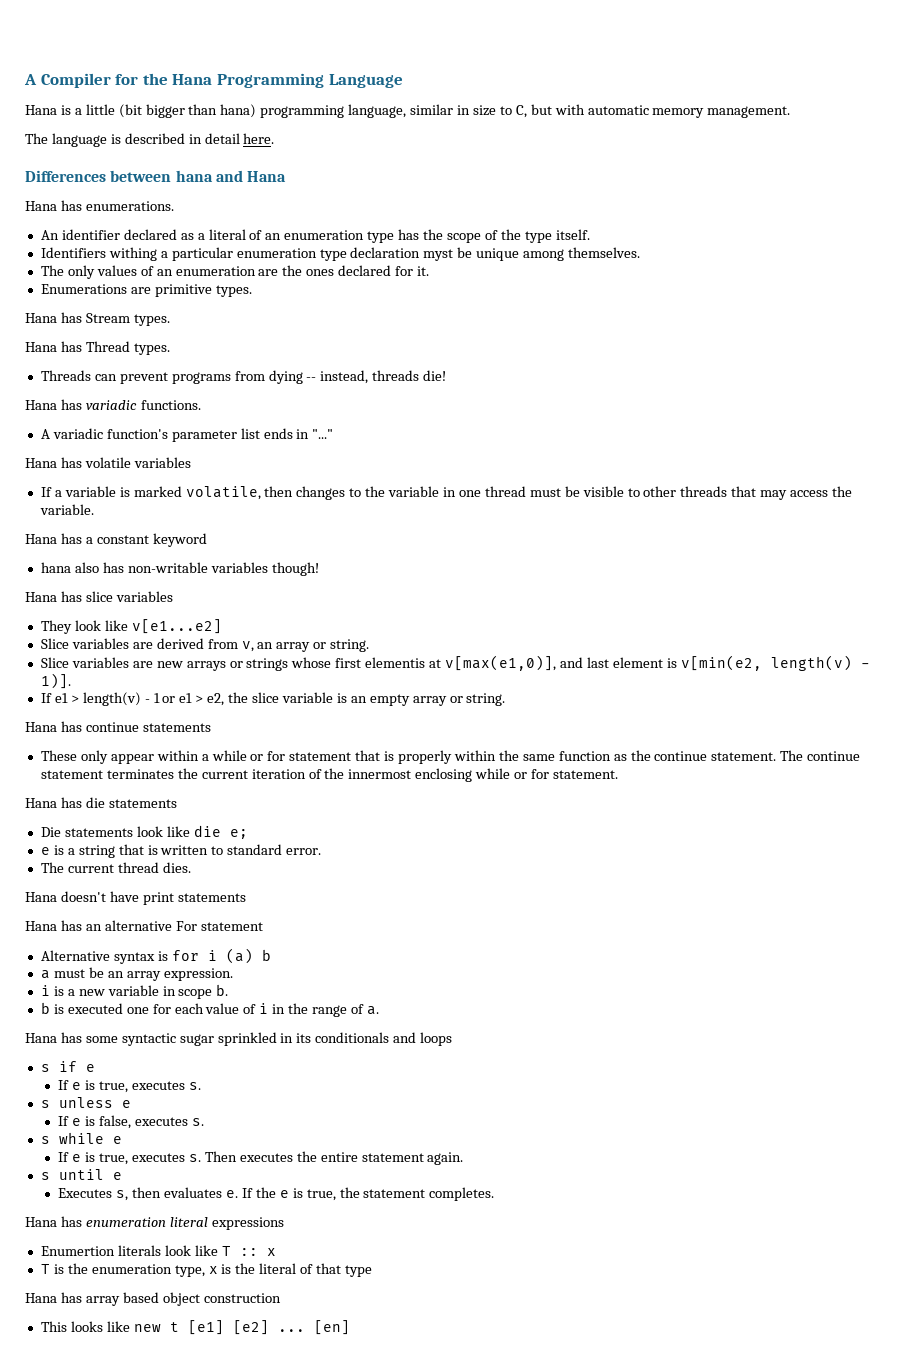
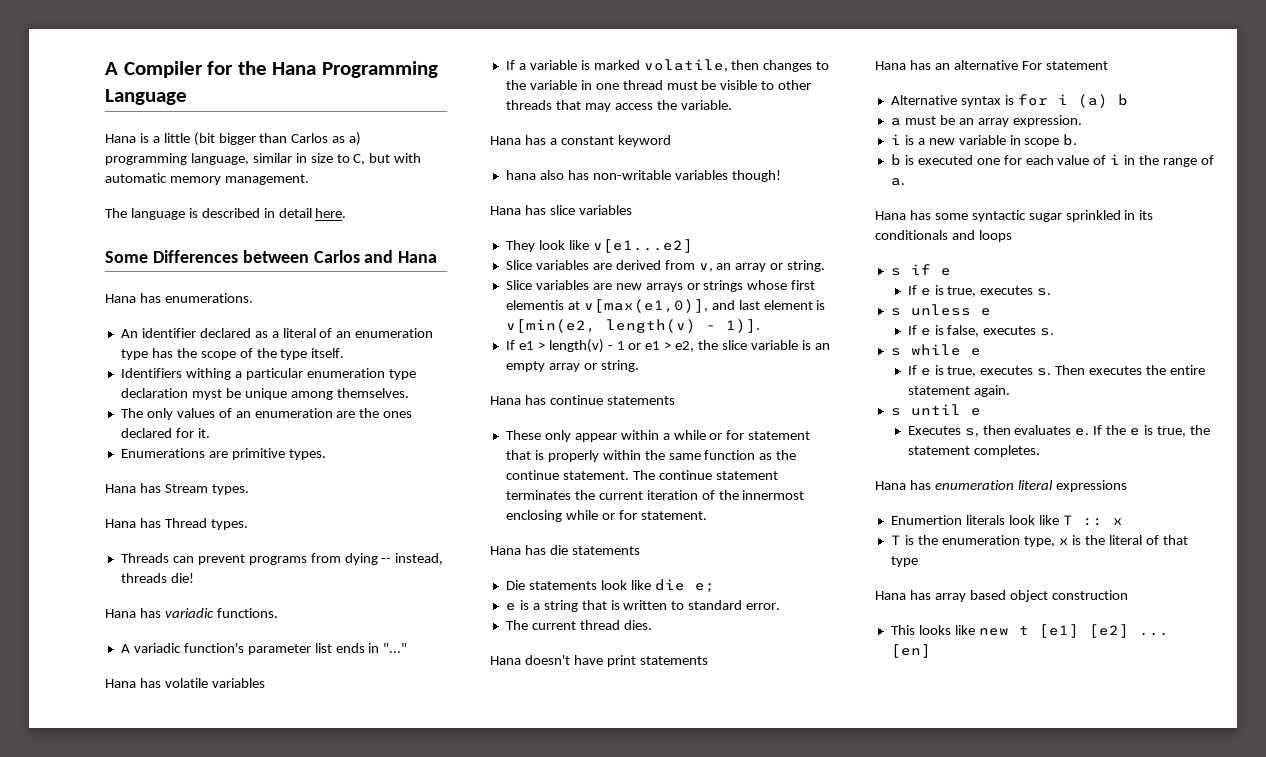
[220,104,257,118] hana) -> [291,132,362,146] Carlos as a)
(275, 138) none -> [105,251,148,263] Some
[175,170,213,182] hana -> [313,250,360,263] Carlos

